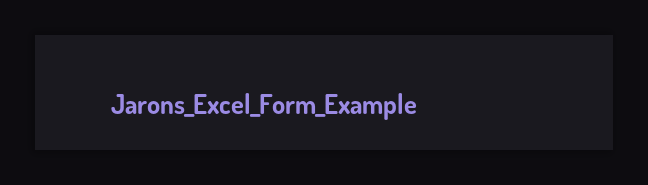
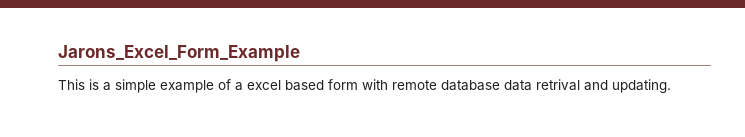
(417, 106) none -> [58,79,671,93] // This is a simple example of a excel based form with remote database data retrival and updating.

